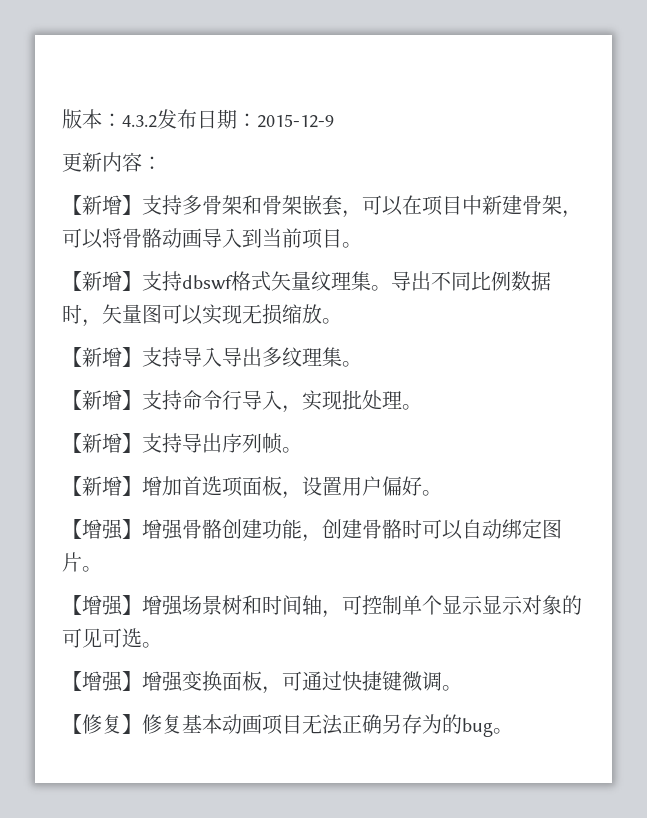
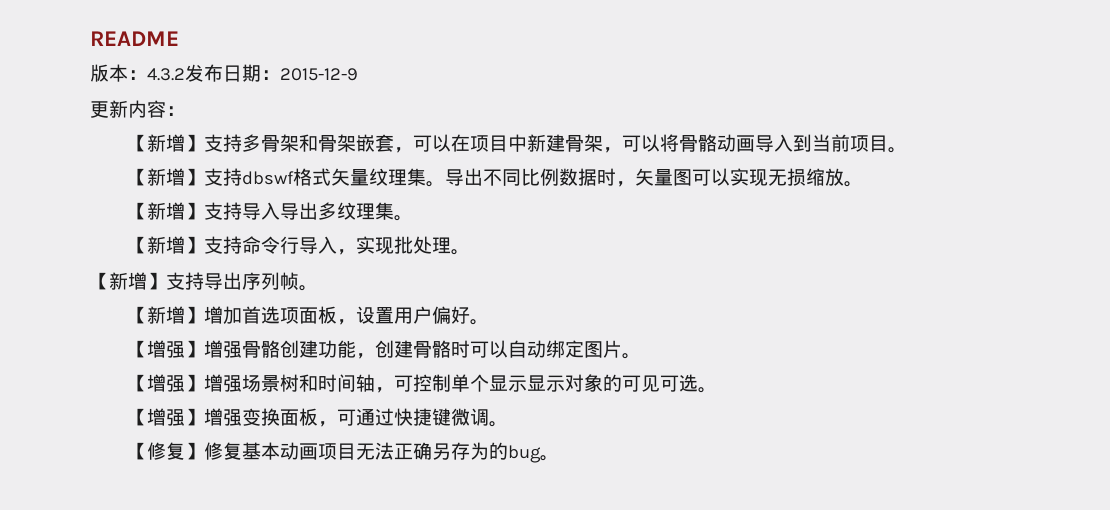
(62, 119) none -> [90,31,179,46] README //

